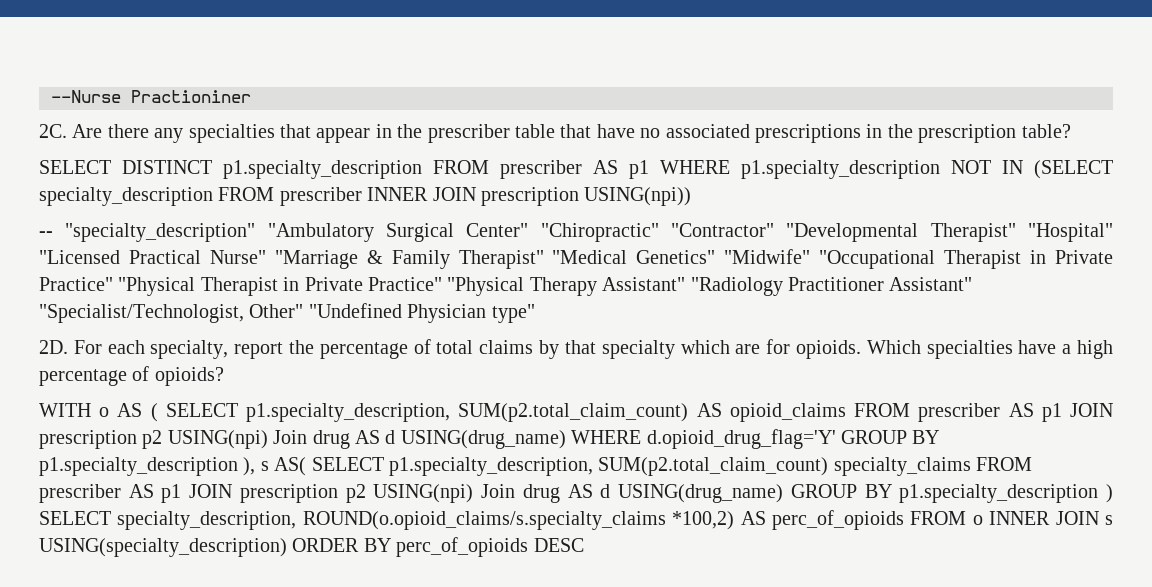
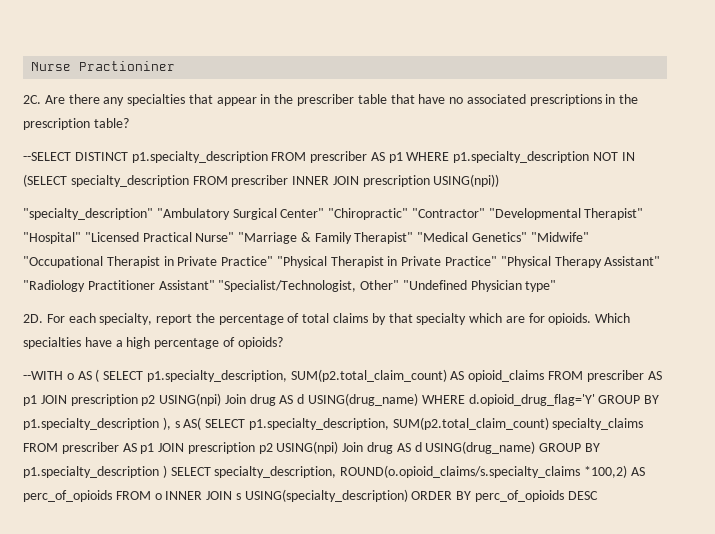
[51,90,121,103] --Nurse -> [31,62,72,71] Nurse
[39,160,111,174] SELECT -> [23,152,71,161] --SELECT
[39,231,53,237] -- -> (500, 180) none
[39,403,91,417] WITH -> [23,371,63,380] --WITH

